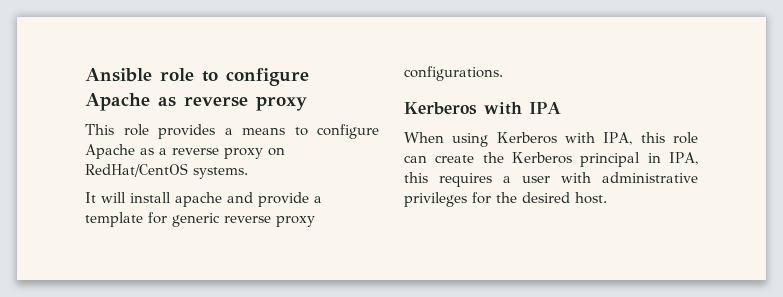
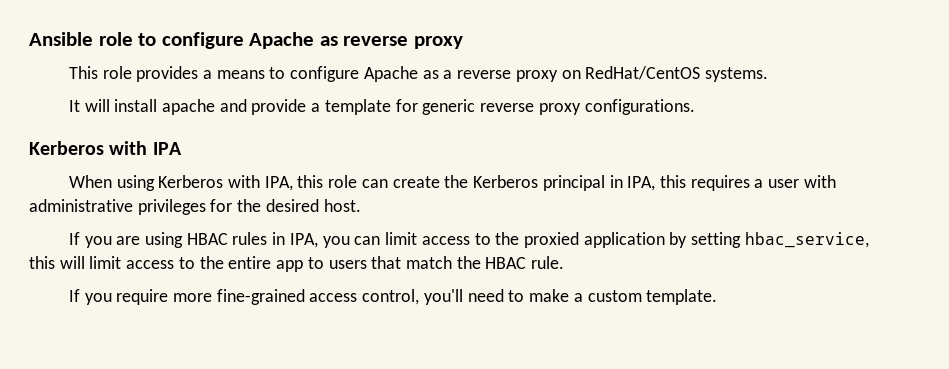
(607, 198) none -> [68,232,869,248] [29,256,565,272] [68,289,718,305] // If you are using HBAC rules in IPA, you can limit access to the proxied application by setting hbac_service, this will limit access to the entire app to users that match the HBAC rule. // If you require more fine-grained access control, you'll need to make a custom template.

